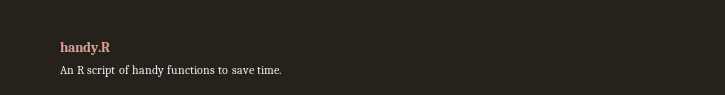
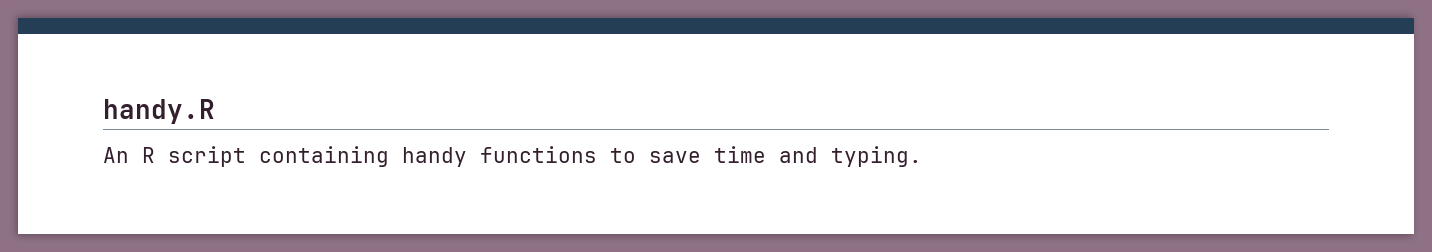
[118,65,130,74] of -> [259,146,389,167] containing
[256,66,281,74] time. -> [714,146,922,167] time and typing.

